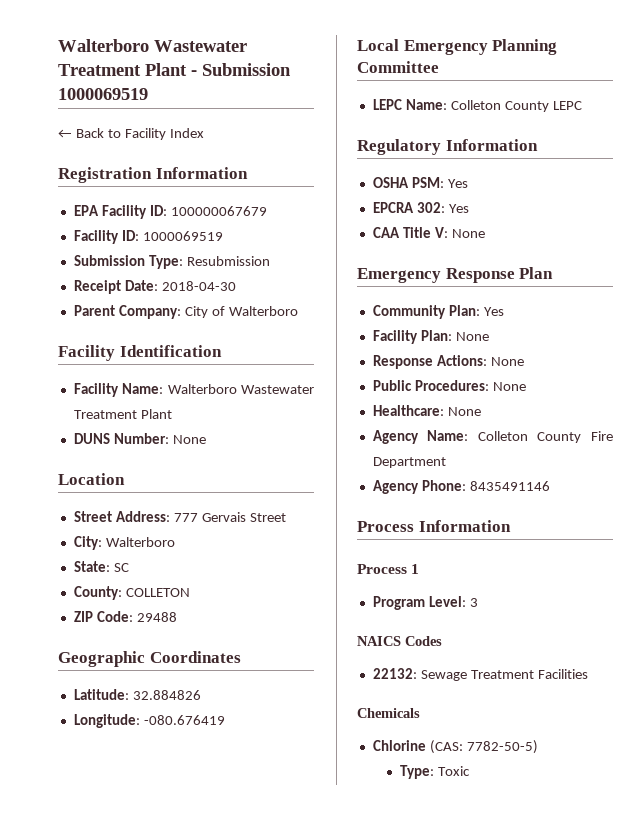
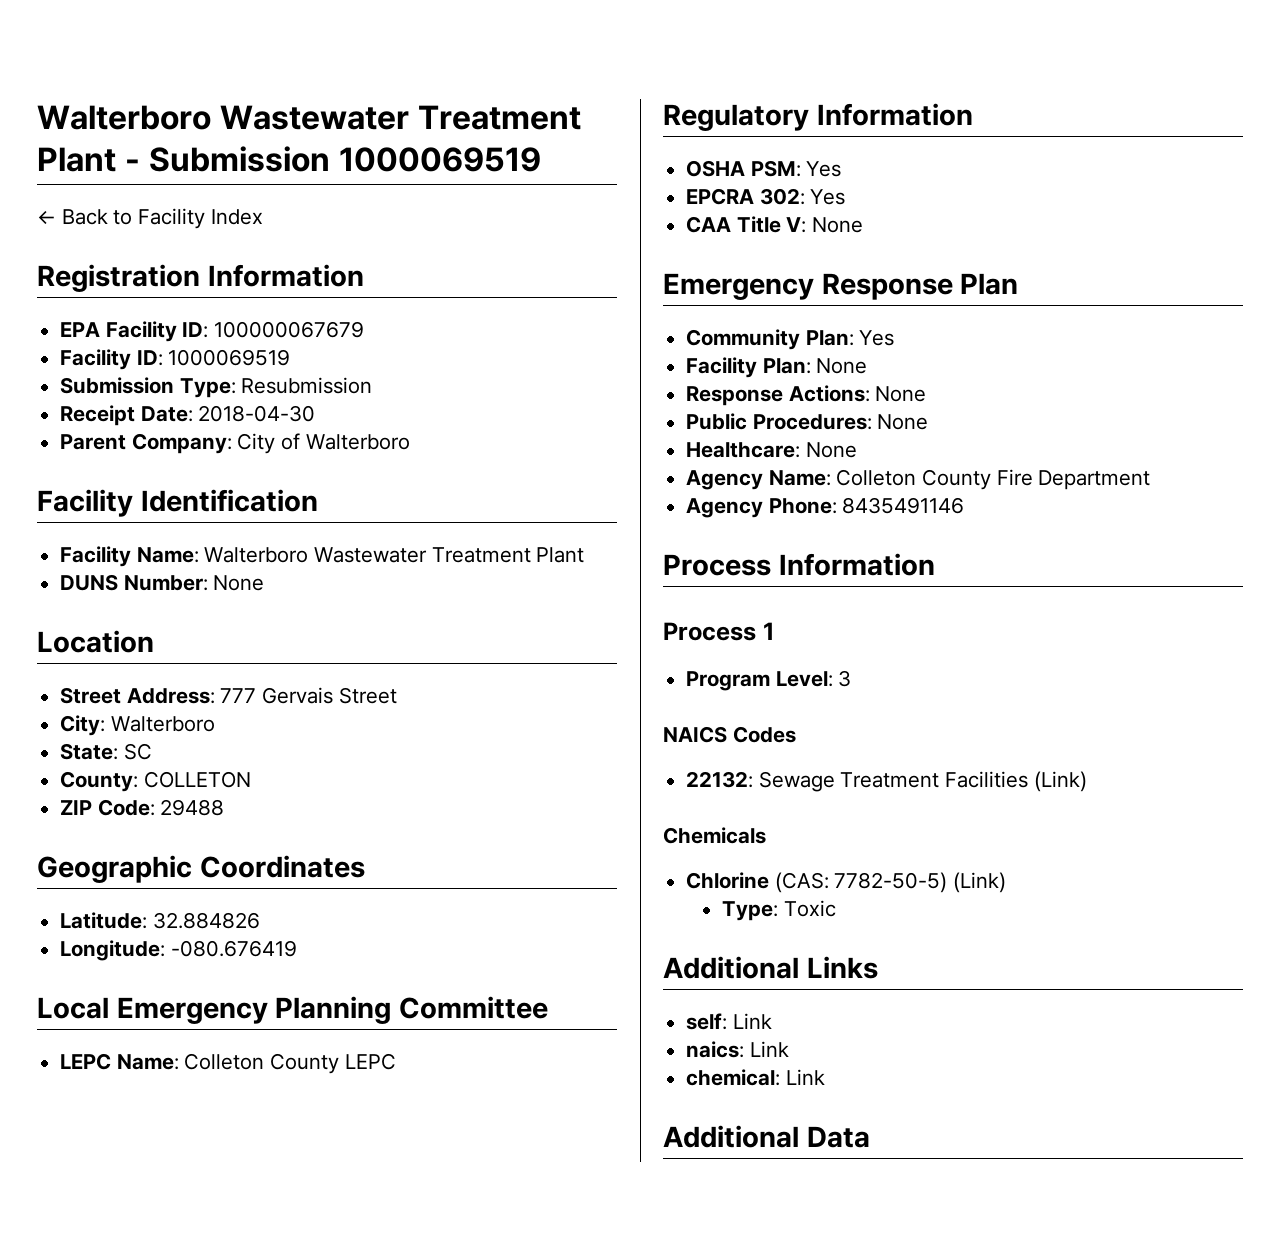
(588, 674) none -> [1033,771,1087,792] (Link)
(538, 747) none -> [953,872,1007,893] (Link)
(470, 771) none -> [663,956,878,979] [686,1013,772,1030] [686,1041,789,1058] [686,1069,825,1086] [663,1125,870,1148] // Additional Links // self: Link // naics: Link // chemical: Link // Additional Data

